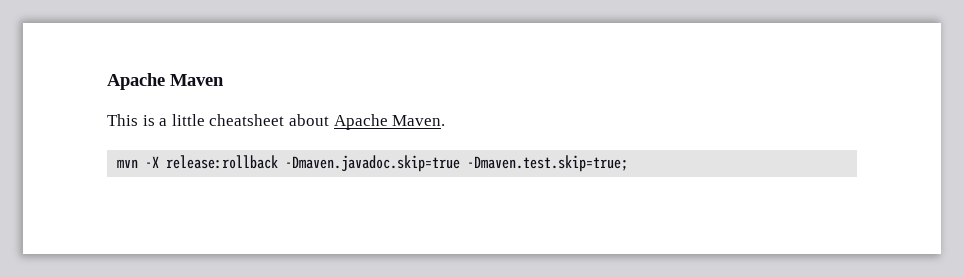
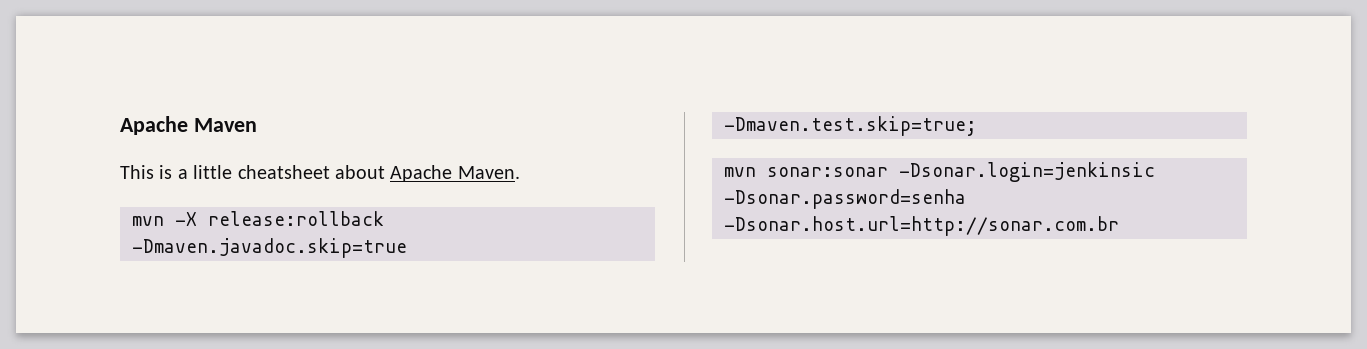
(629, 163) none -> [724,162,1155,182] [724,189,966,209] [724,216,1119,236] // mvn sonar:sonar -Dsonar.login=jenkinsic -Dsonar.password=senha -Dsonar.host.url=http://sonar.com.br

